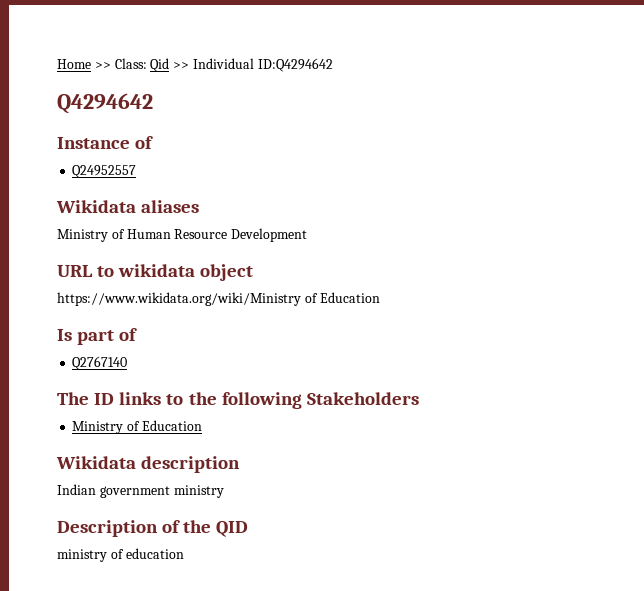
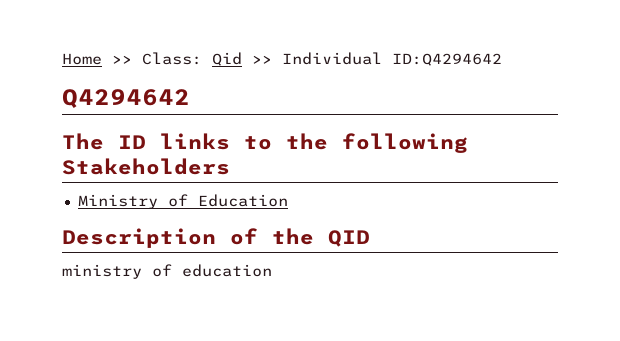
[57,136,154,149] [72,165,137,178] [56,200,200,213] [57,228,308,242] [57,264,254,281] [57,292,380,306] [57,328,138,345] [72,356,128,370] // Instance of // Q24952557 // Wikidata aliases // Ministry of Human Resource Development // URL to wikidata object // https://www.wikidata.org/wiki/Ministry of Education // Is part of // Q2767140 -> (190, 99) none
[56,456,241,473] [57,484,224,498] // Wikidata description // Indian government ministry -> (288, 200) none

